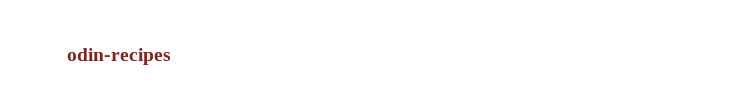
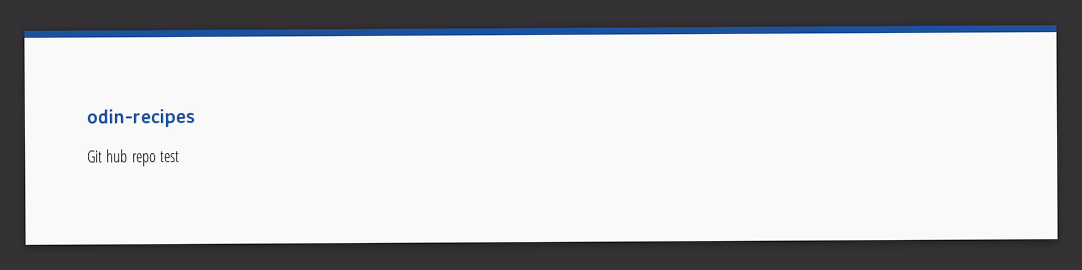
(171, 56) none -> [87,149,180,167] // Git hub repo test

